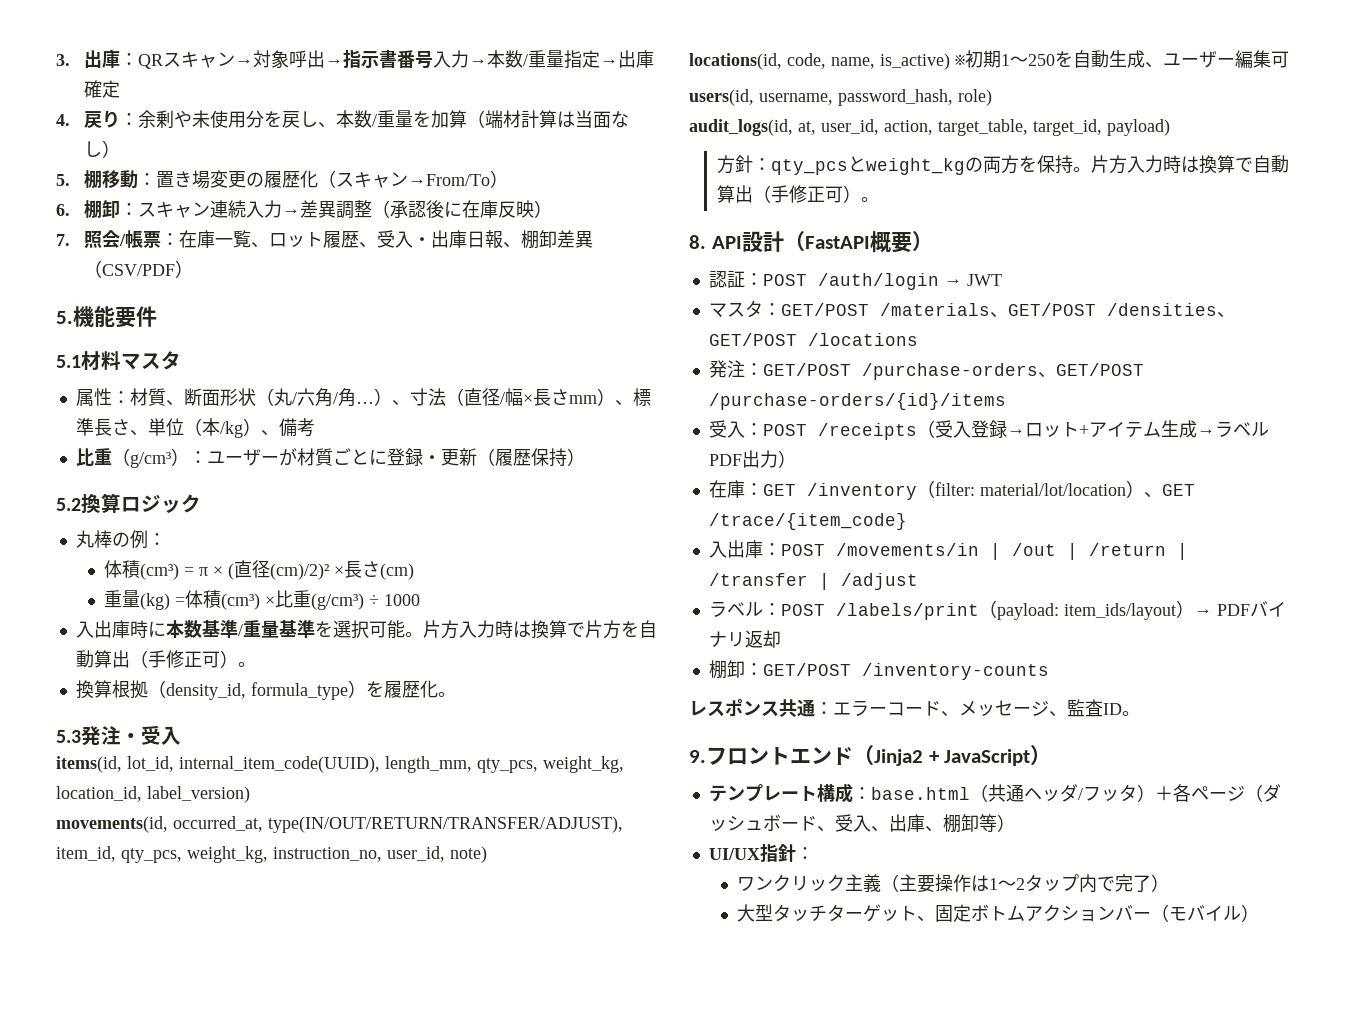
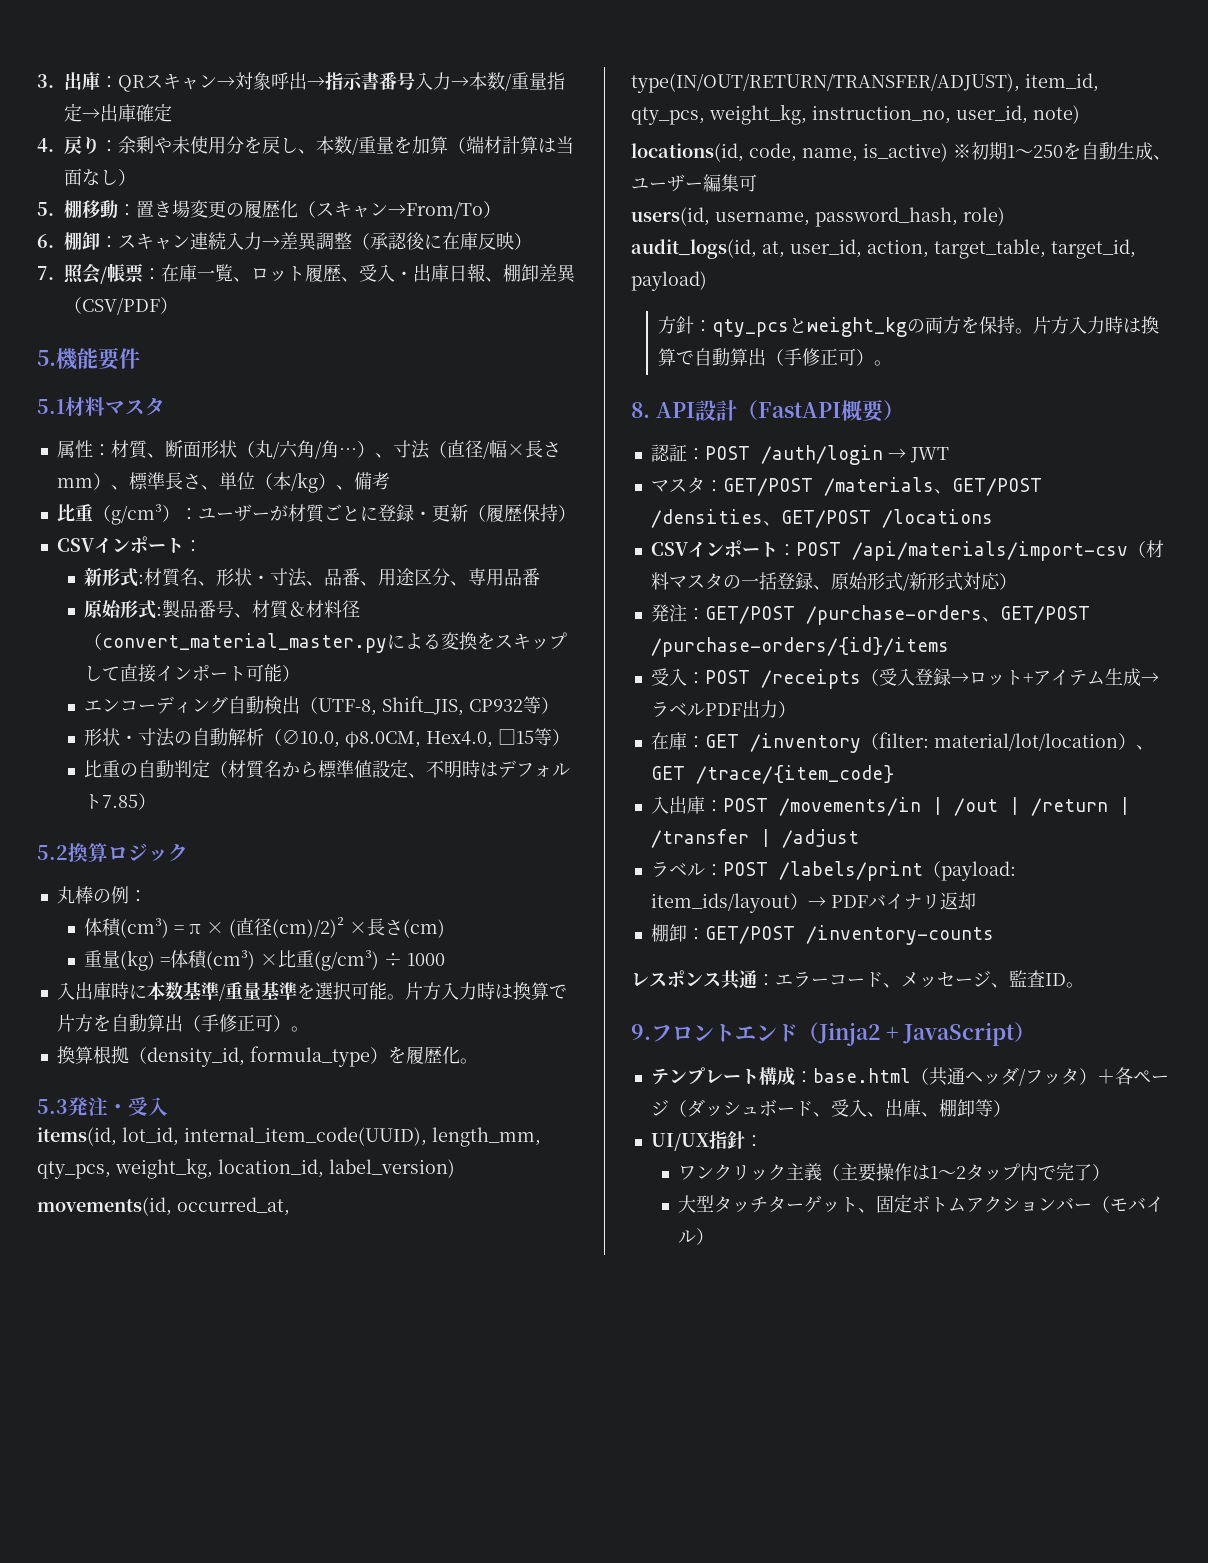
(585, 457) none -> [56,536,202,553] [84,568,541,587] [84,599,361,619] [84,632,568,653] [84,664,301,683] [84,696,560,716] [84,728,571,748] [84,759,571,779] [84,793,157,810] // CSVインポート： // 新形式:材質名、形状・寸法、品番、用途区分、専用品番 // 原始形式:製品番号、材質＆材料径（convert_material_master.pyによる変換をスキップして直接インポート可能） // エンコーディング自動検出（UTF-8, Shift_JIS, CP932等） // 形状・寸法の自動解析（∅10.0, φ8.0CM, Hex4.0, □15等） // 比重の自動判定（材質名から標準値設定、不明時はデフォルト7.85）
(918, 339) none -> [650,540,1164,561] [650,572,1017,591] // CSVインポート：POST /api/materials/import-csv（材料マスタの一括登録、原始形式/新形式対応）

